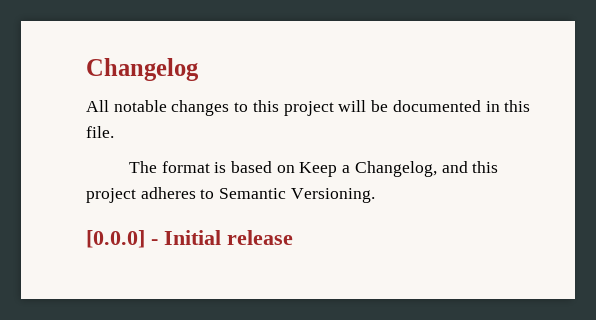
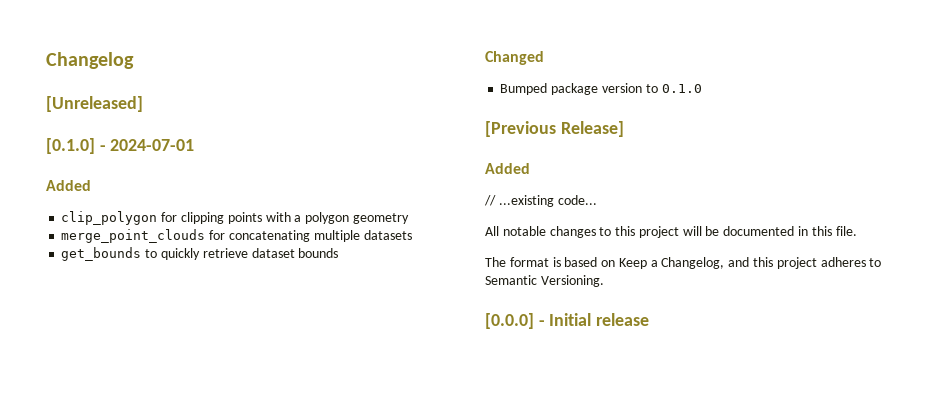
(199, 69) none -> [46,96,143,112] [46,138,195,154] [46,180,91,191] [61,211,409,225] [61,229,412,243] [61,247,339,261] [485,51,544,65] [500,83,702,95] [485,121,624,137] [485,163,530,174] [484,195,597,207] // [Unreleased] // [0.1.0] - 2024-07-01 // Added // clip_polygon for clipping points with a polygon geometry // merge_point_clouds for concatenating multiple datasets // get_bounds to quickly retrieve dataset bounds // Changed // Bumped package version to 0.1.0 // [Previous Release] // Added // // ...existing code...

